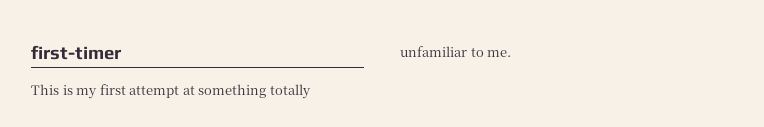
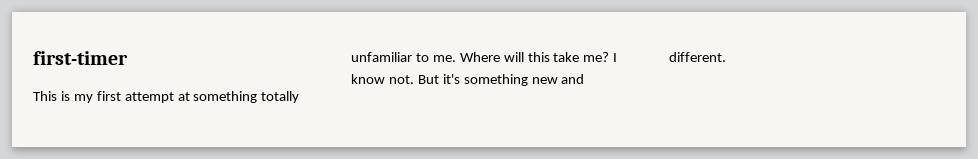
(512, 53) none -> [459,52,618,62] [351,74,585,86] [669,52,726,62] Where will this take me? I know not. But it's something new and different.

